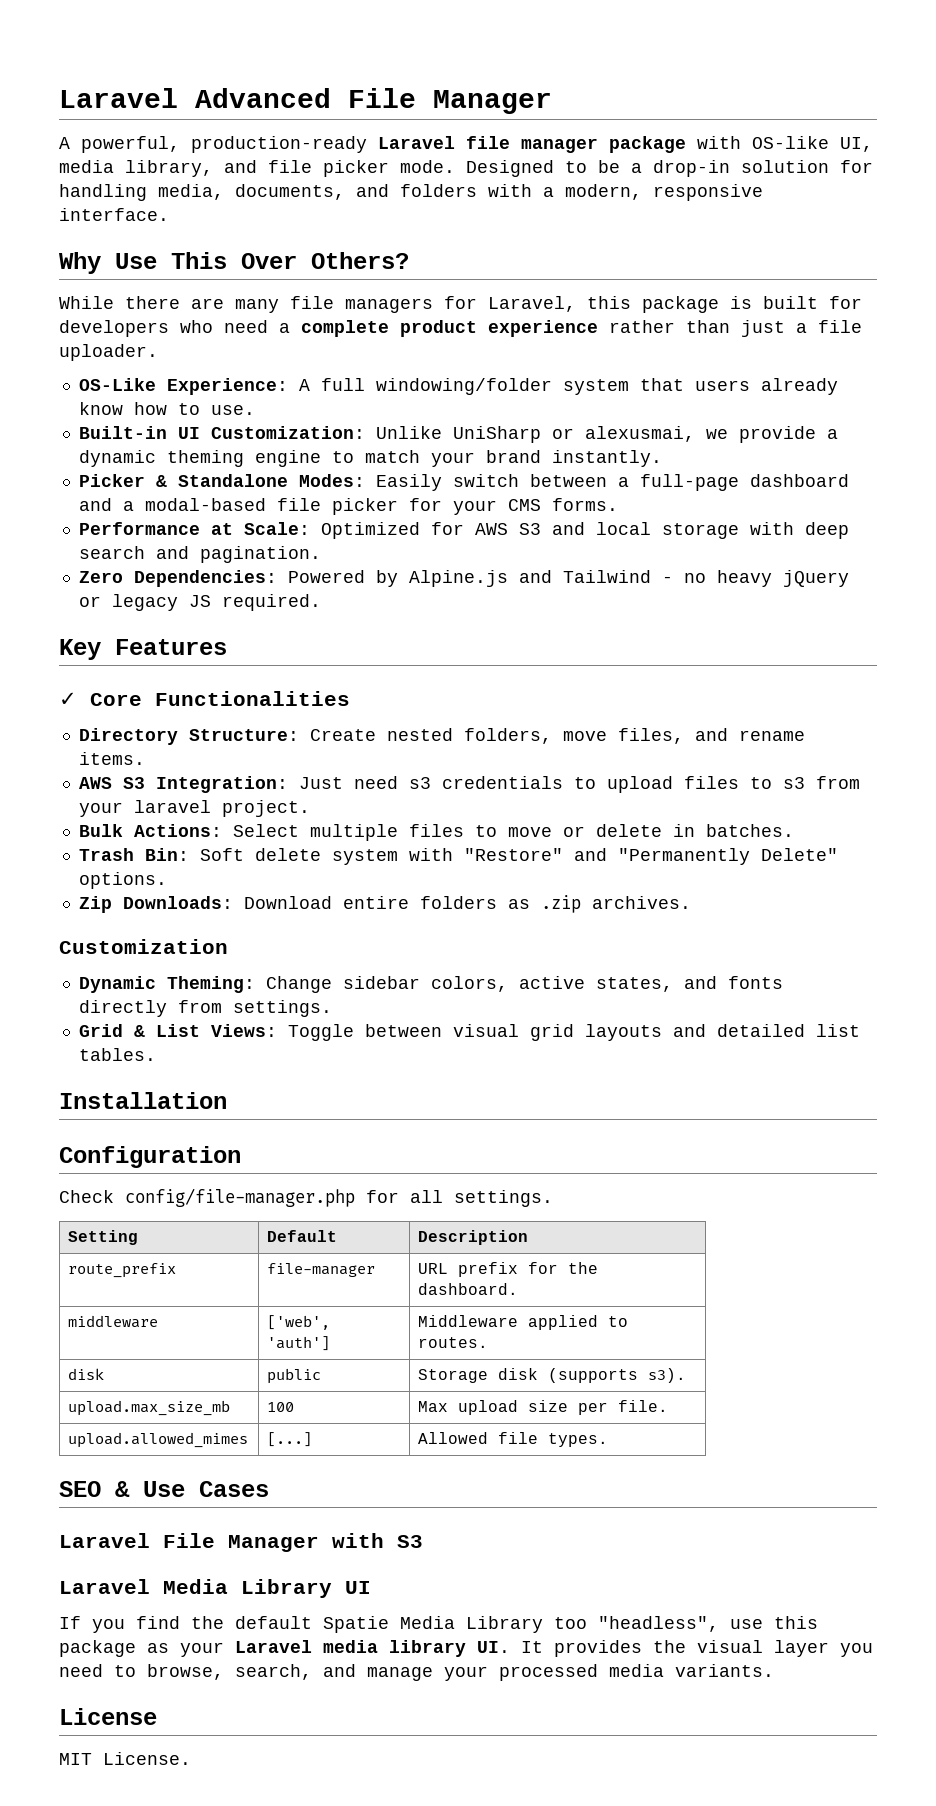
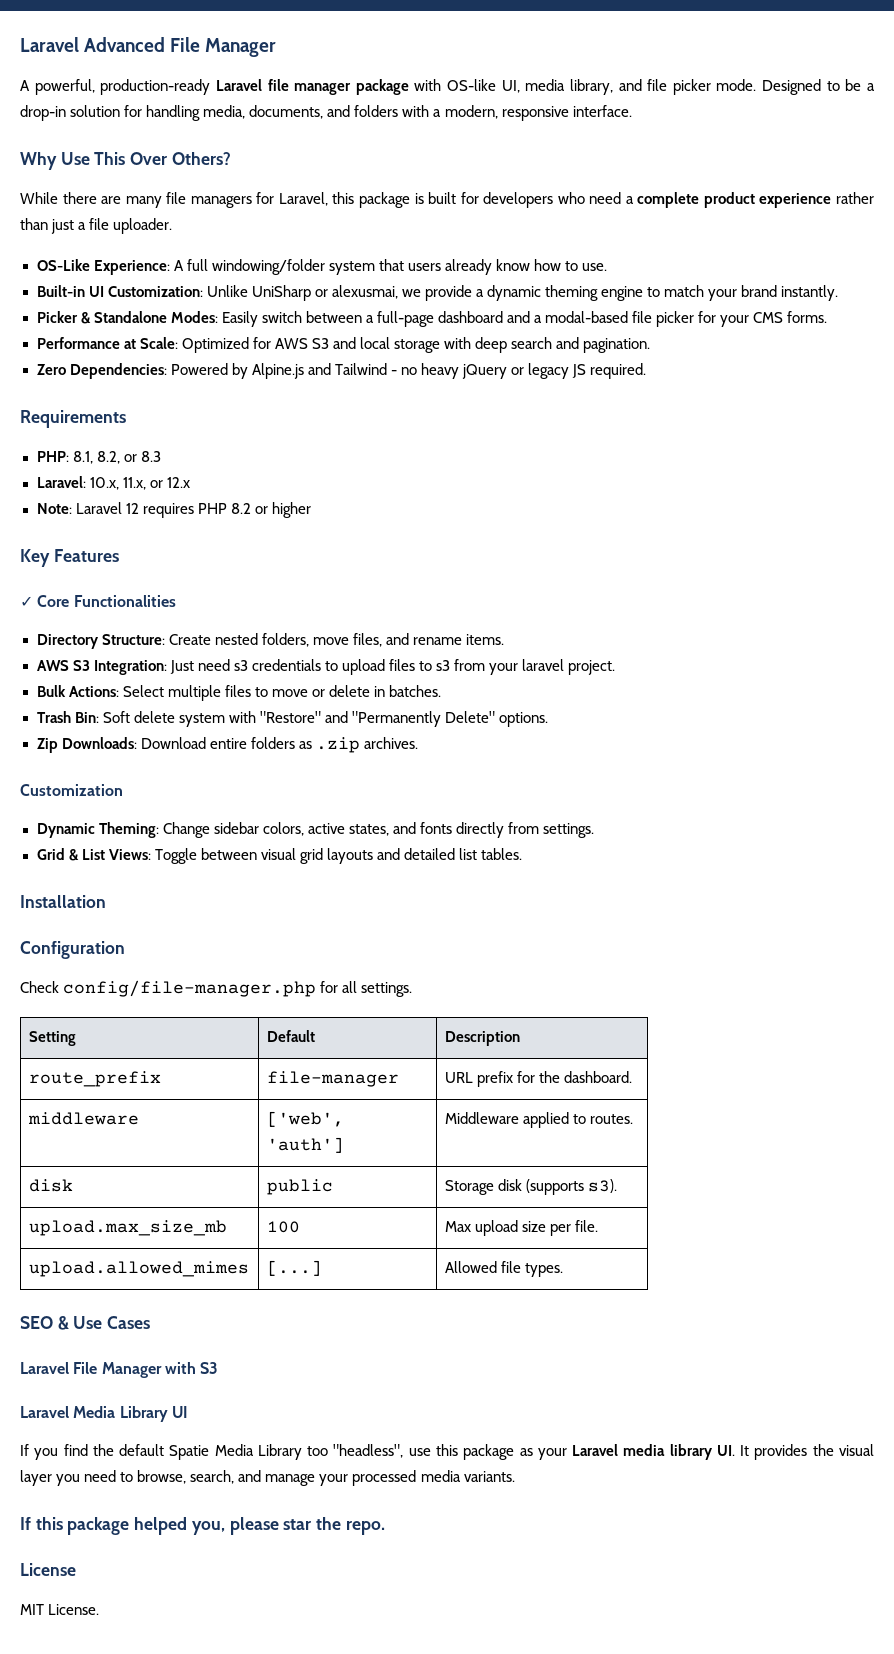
(321, 602) none -> [20,410,126,428] [36,451,161,464] [36,476,190,490] [36,502,311,518] // Requirements // PHP: 8.1, 8.2, or 8.3 // Laravel: 10.x, 11.x, or 12.x // Note: Laravel 12 requires PHP 8.2 or higher
(774, 1670) none -> [20,1517,385,1535] // If this package helped you, please star the repo.

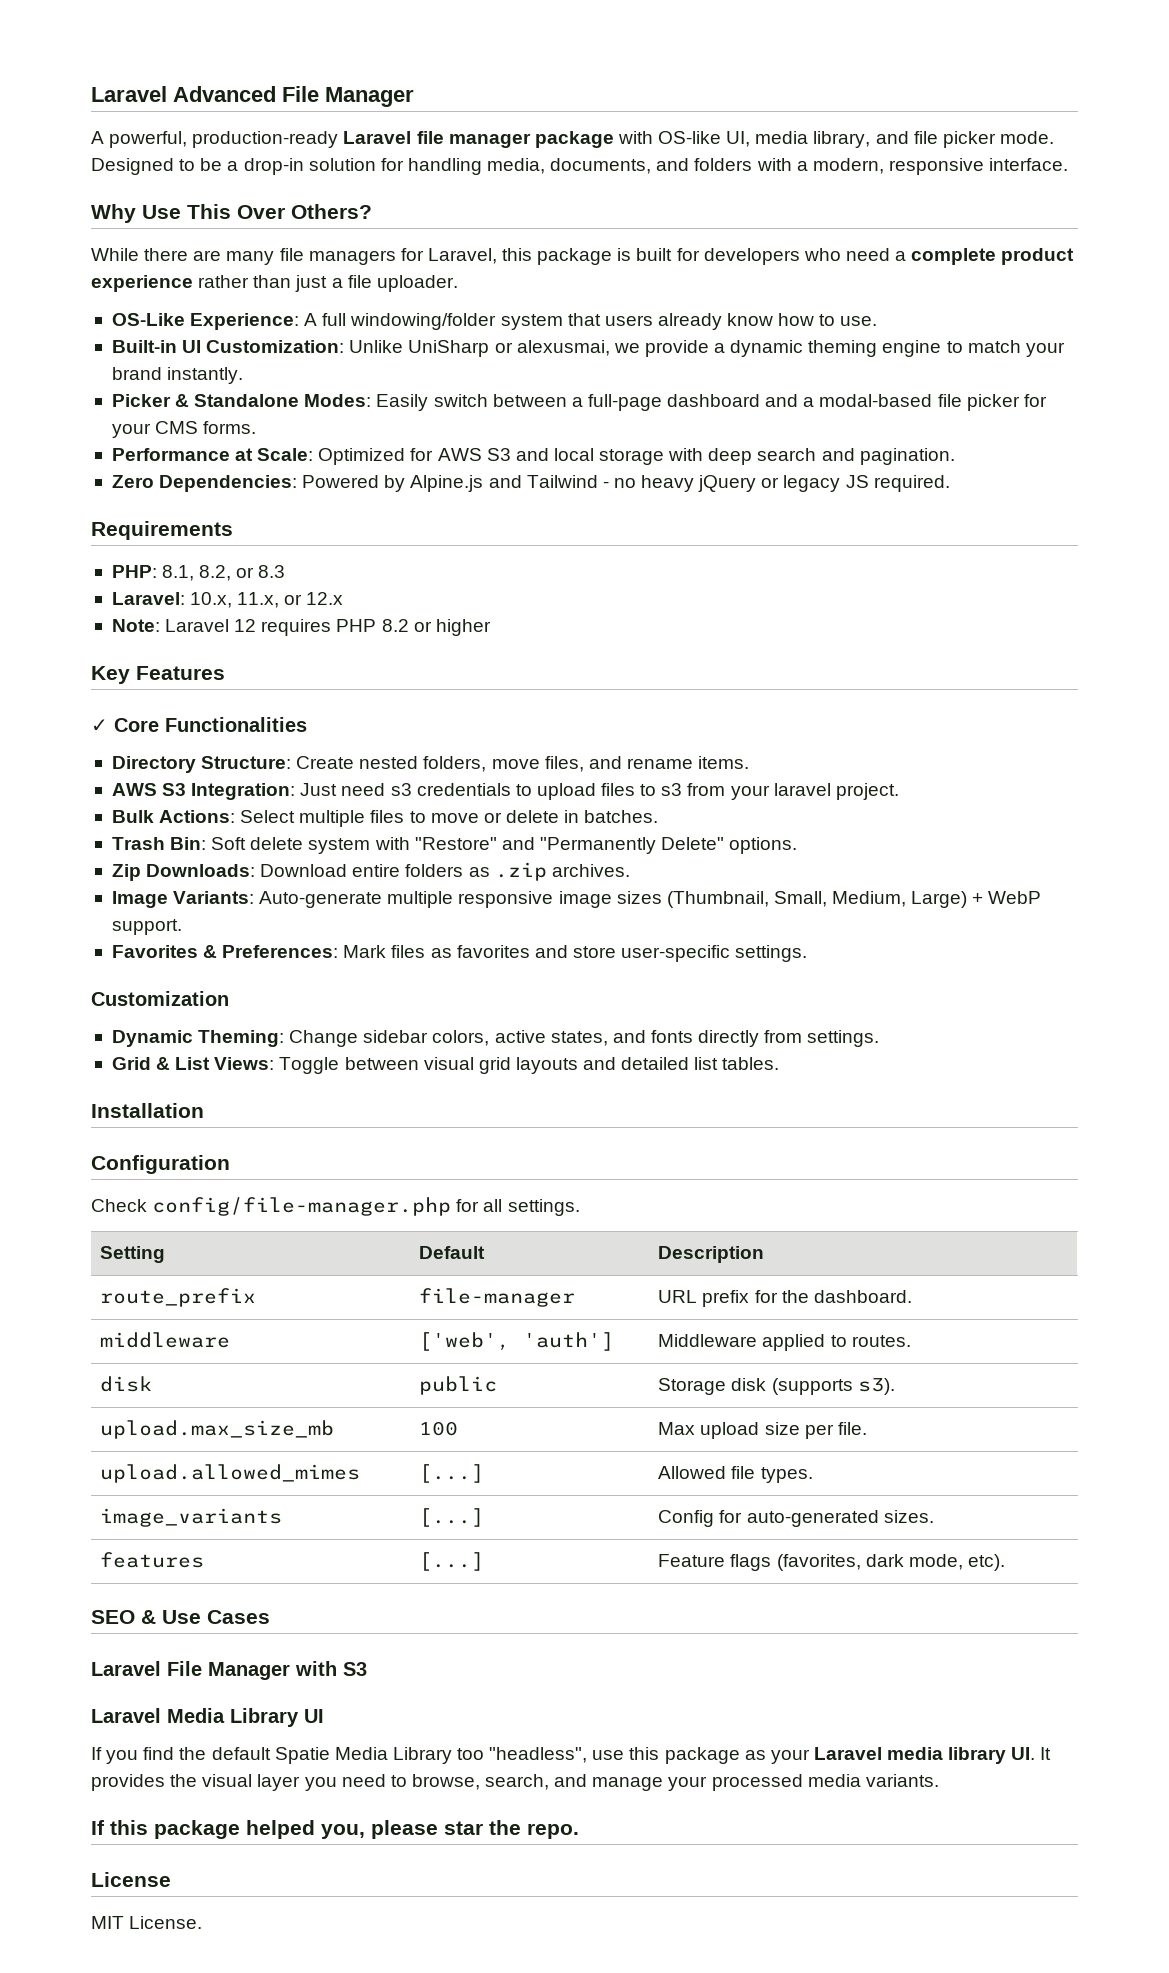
(418, 743) none -> [111,891,1042,908] [111,919,182,935] [111,945,808,962] // Image Variants: Auto-generate multiple responsive image sizes (Thumbnail, Small, Medium, Large) + WebP support. // Favorites & Preferences: Mark files as favorites and store user-specific settings.
(563, 1270) none -> [100,1508,283,1527] [419,1508,485,1527] [658,1510,934,1527] [100,1552,205,1568] [419,1552,485,1571] [658,1554,1005,1571] // image_variants | [...] | Config for auto-generated sizes. // features | [...] | Feature flags (favorites, dark mode, etc).

